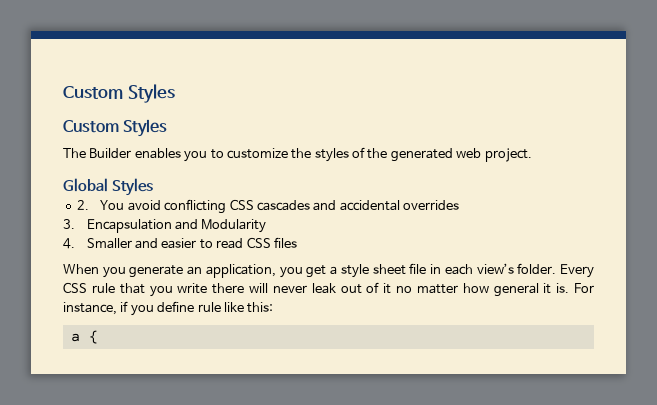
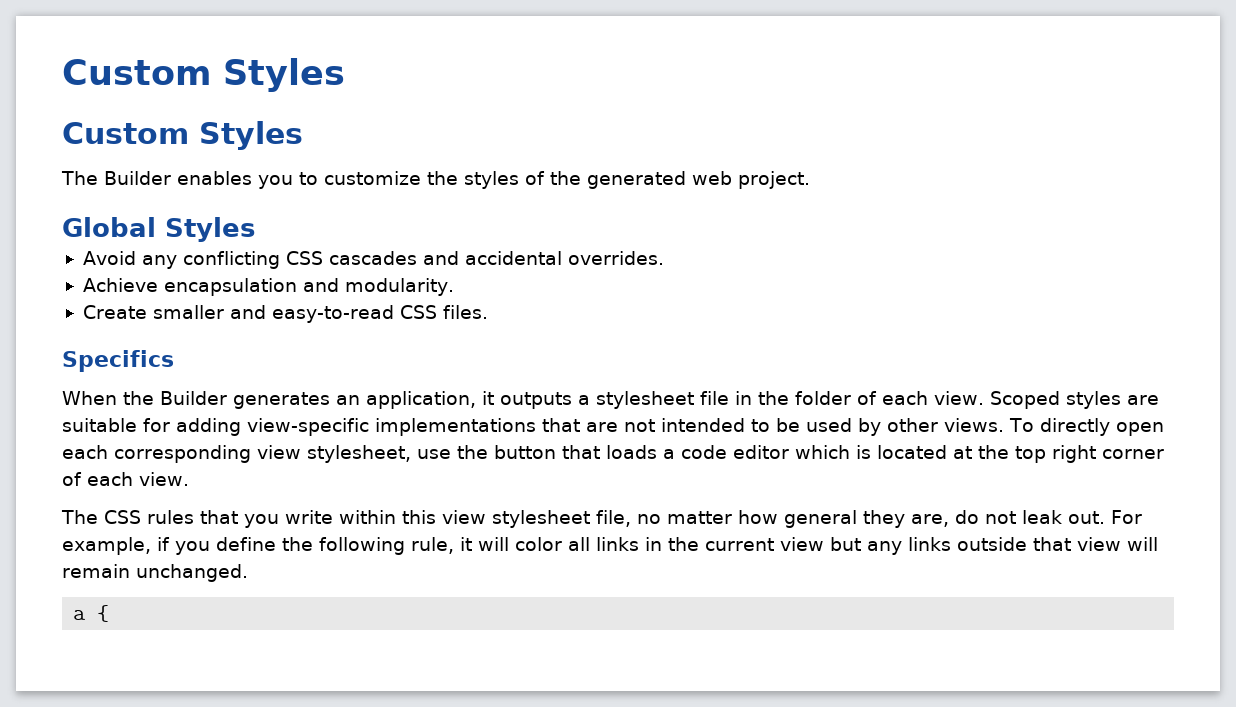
[76,200,161,211] 2. You avoid -> [82,251,177,269] Avoid any
[403,200,460,210] [63,219,267,233] [63,237,297,249] [63,263,595,278] [63,282,594,297] [63,301,274,316] overrides // 3. Encapsulation and Modularity // 4. Smaller and easier to read CSS files // When you generate an application, you get a style sheet file in each view’s folder. Every CSS rule that you write there will never leak out of it no matter how general it is. For instance, if you define rule like this: -> [567,251,664,265] [82,278,454,296] [82,305,488,323] [62,350,174,372] [62,391,1159,409] [62,418,1164,436] [62,445,1164,463] [62,472,189,486] [61,510,1142,528] [62,537,1158,555] [62,564,248,582] overrides. // Achieve encapsulation and modularity. // Create smaller and easy-to-read CSS files. // Specifics // When the Builder generates an application, it outputs a stylesheet file in the folder of each view. Scoped styles are suitable for adding view-specific implementations that are not intended to be used by other views. To directly open each corresponding view stylesheet, use the button that loads a code editor which is located at the top right corner of each view. // The CSS rules that you write within this view stylesheet file, no matter how general they are, do not leak out. For example, if you define the following rule, it will color all links in the current view but any links outside that view will remain unchanged.

